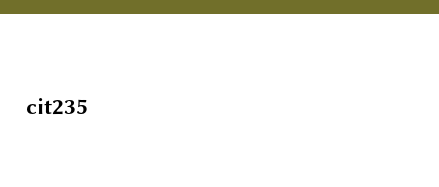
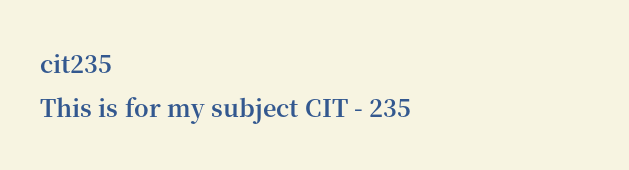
(88, 106) none -> [40,97,412,124] // This is for my subject CIT - 235

